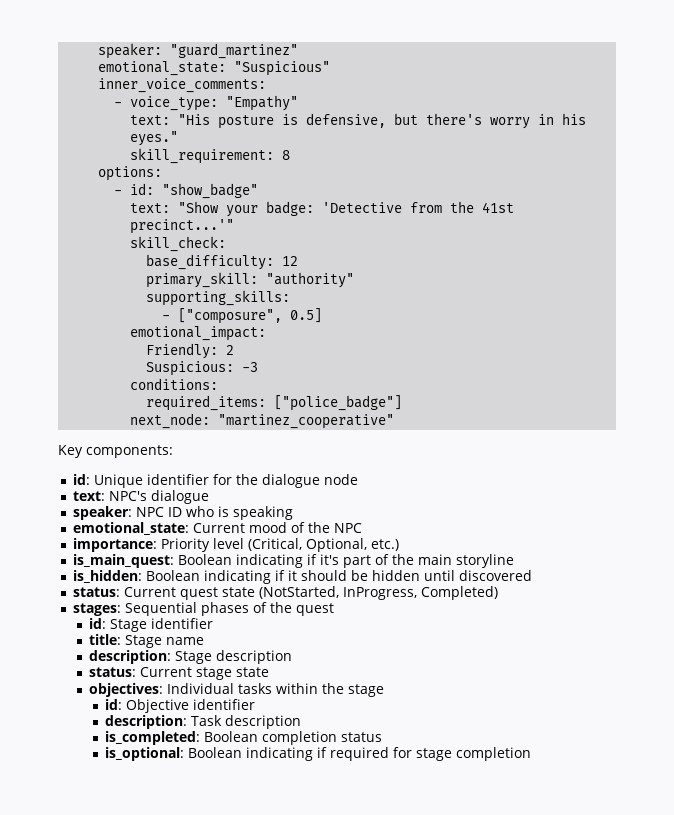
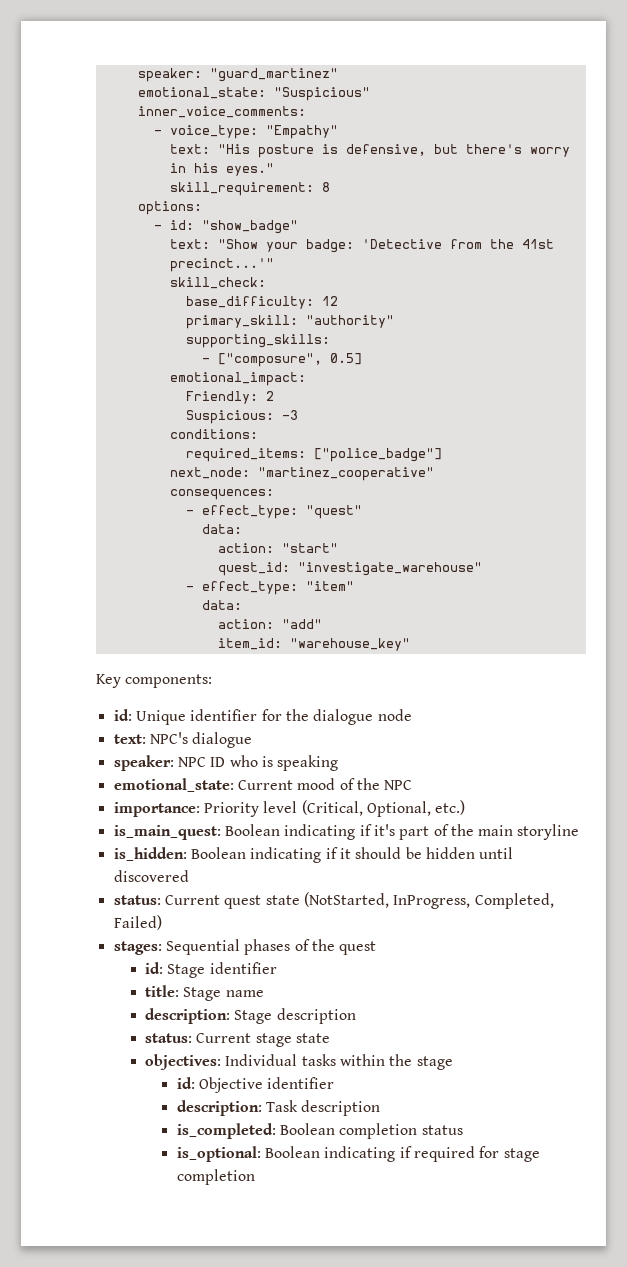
(395, 421) none -> [169,489,274,500] [185,505,362,519] [201,524,242,534] [217,543,338,553] [217,562,482,576] [185,581,354,595] [201,600,242,610] [217,619,322,629] [217,638,410,651] // consequences: // - effect_type: "quest" // data: // action: "start" // quest_id: "investigate_warehouse" // - effect_type: "item" // data: // action: "add" // item_id: "warehouse_key"
[420,586,498,600] Completed) -> [474,893,554,909] [113,915,162,930] Completed, Failed)

